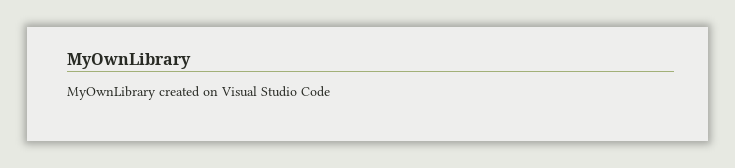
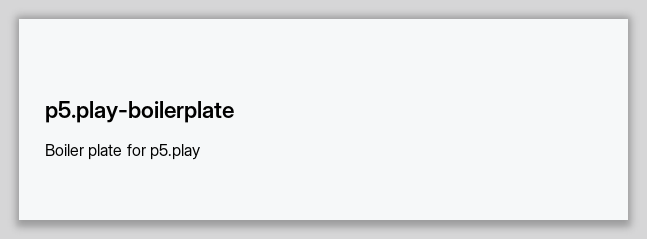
[67,53,191,69] [67,86,330,100] MyOwnLibrary // MyOwnLibrary created on Visual Studio Code -> [45,101,234,123] [45,144,200,160] p5.play-boilerplate // Boiler plate for p5.play

